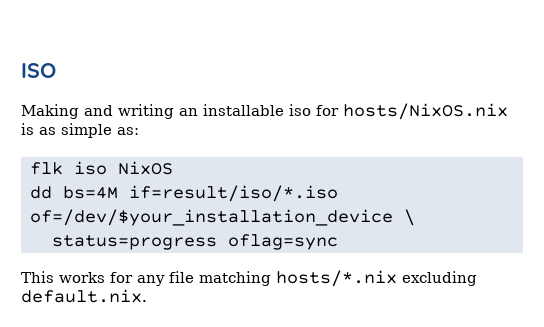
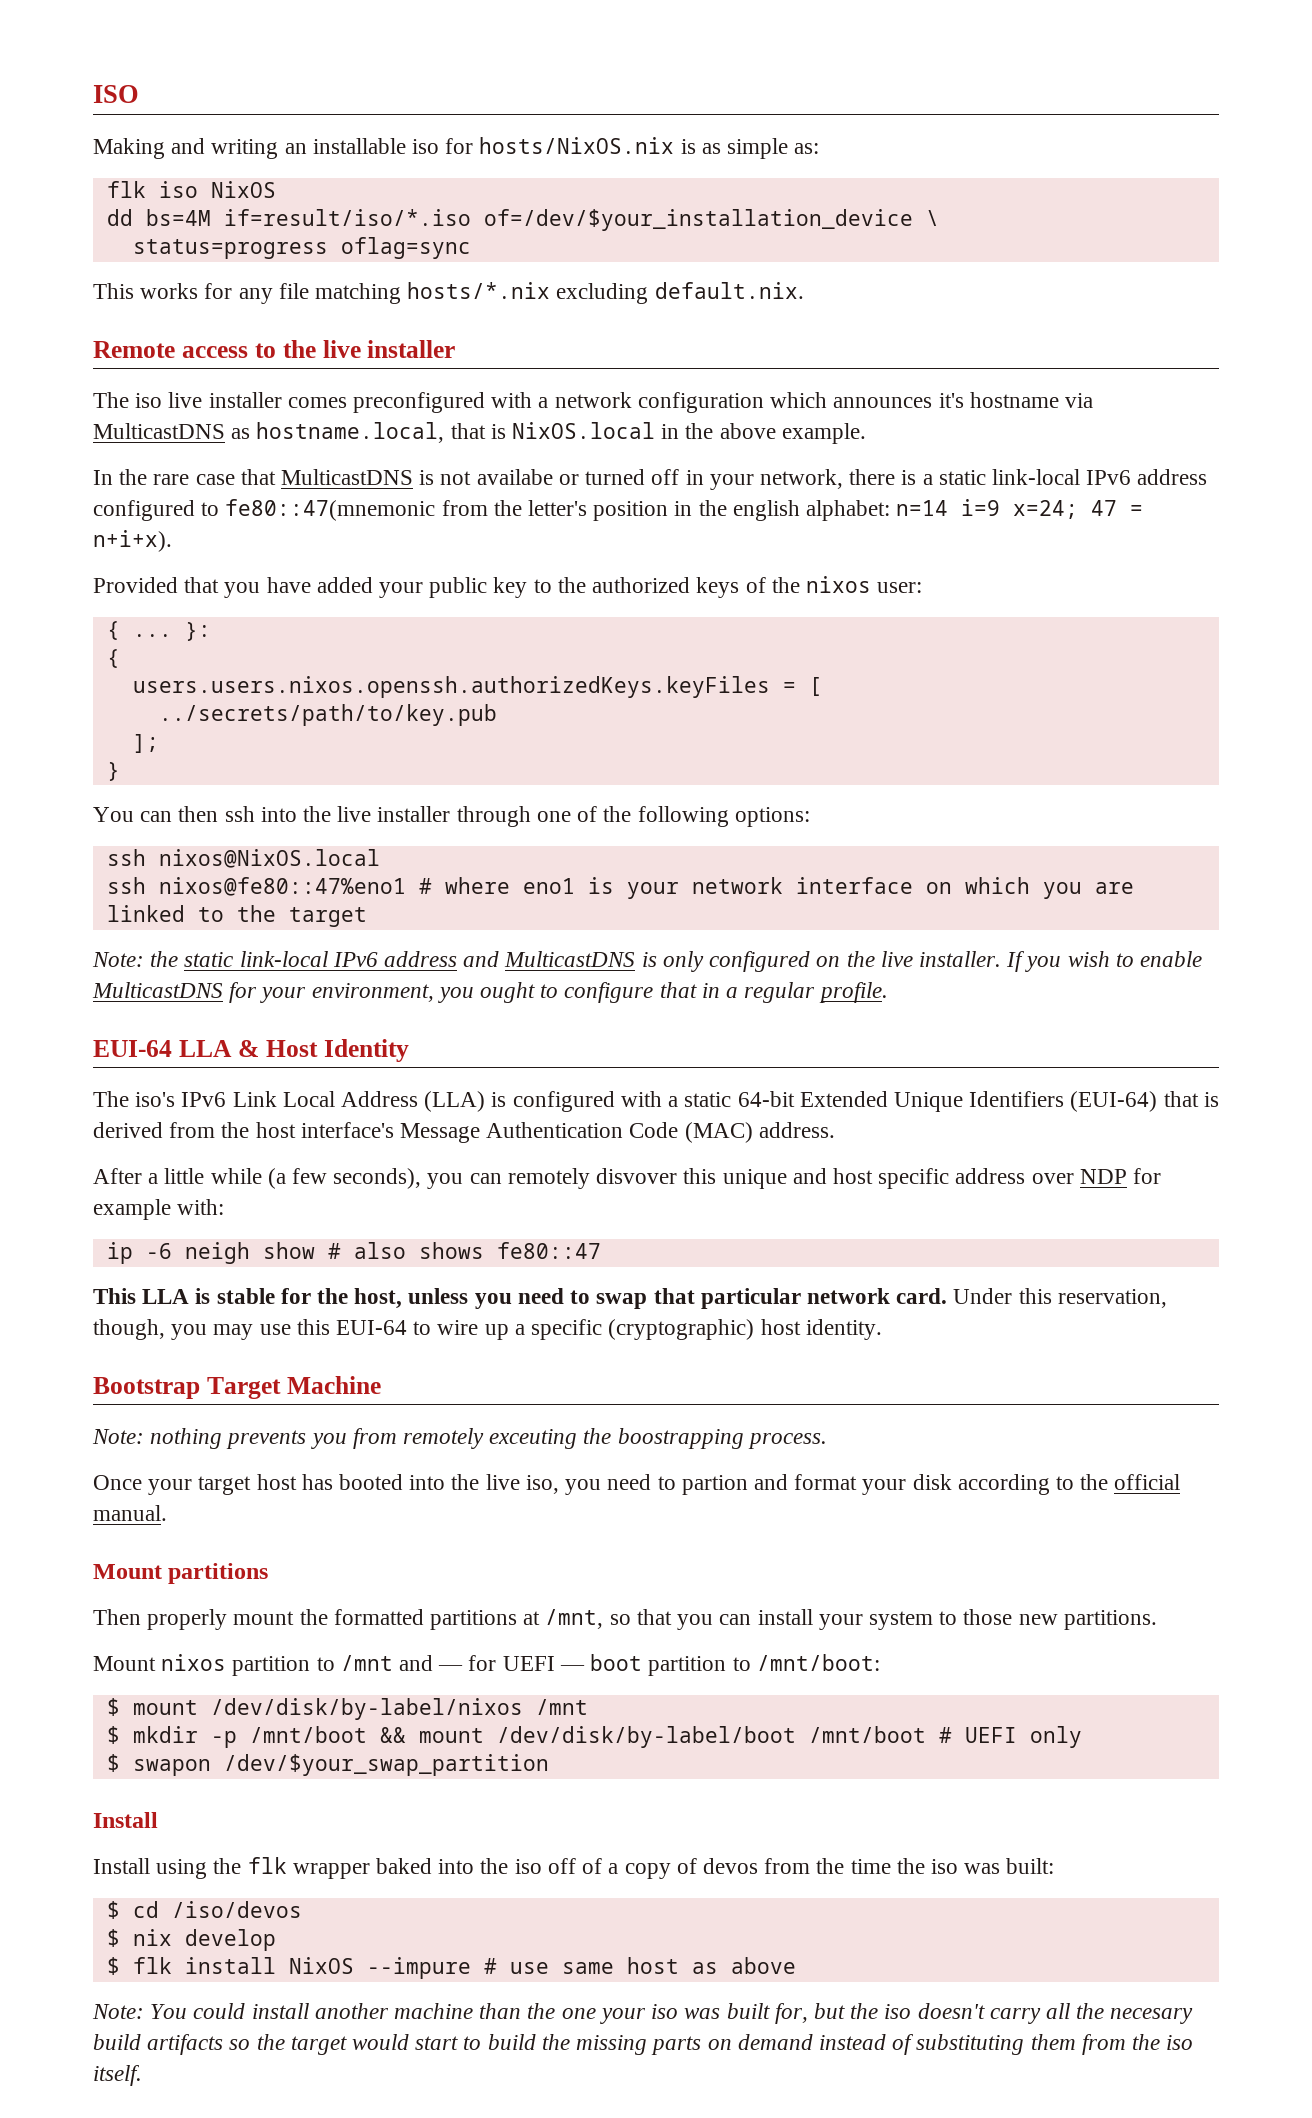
(147, 296) none -> [93,340,456,358] [93,392,1093,413] [93,422,866,444] [93,469,1208,490] [93,499,1144,521] [93,530,172,552] [93,576,923,598] [106,621,211,641] [106,649,120,668] [132,676,822,698] [158,704,497,726] [132,734,159,753] [106,762,120,781] [93,806,810,827] [106,849,380,868] [106,877,1134,899] [106,905,367,927] [92,951,1202,972] [92,982,888,1003] [93,1039,409,1062] [93,1091,1219,1112] [93,1122,835,1143] [93,1168,1161,1189] [93,1199,225,1220] [106,1242,601,1264] [93,1288,1167,1309] [93,1319,882,1340] [93,1376,381,1399] [92,1428,827,1449] [93,1474,1181,1495] [93,1505,167,1521] [93,1563,269,1584] [93,1609,1157,1630] [93,1654,880,1676] [106,1698,588,1720] [106,1726,1082,1748] [106,1754,549,1776] [93,1812,158,1828] [93,1857,1055,1879] [106,1901,302,1919] [106,1929,276,1951] [106,1957,796,1979] [92,2003,1194,2024] [93,2034,1194,2055] [93,2065,142,2086] // Remote access to the live installer // The iso live installer comes preconfigured with a network configuration which announces it's hostname via MulticastDNS as hostname.local, that is NixOS.local in the above example. // In the rare case that MulticastDNS is not availabe or turned off in your network, there is a static link-local IPv6 address configured to fe80::47(mnemonic from the letter's position in the english alphabet: n=14 i=9 x=24; 47 = n+i+x). // Provided that you have added your public key to the authorized keys of the nixos user: // { ... }: // { // users.users.nixos.openssh.authorizedKeys.keyFiles = [ // ../secrets/path/to/key.pub // ]; // } // You can then ssh into the live installer through one of the following options: // ssh nixos@NixOS.local // ssh nixos@fe80::47%eno1 # where eno1 is your network interface on which you are linked to the target // Note: the static link-local IPv6 address and MulticastDNS is only configured on the live installer. If you wish to enable MulticastDNS for your environment, you ought to configure that in a regular profile. // EUI-64 LLA & Host Identity // The iso's IPv6 Link Local Address (LLA) is configured with a static 64-bit Extended Unique Identifiers (EUI-64) that is derived from the host interface's Message Authentication Code (MAC) address. // After a little while (a few seconds), you can remotely disvover this unique and host specific address over NDP for example with: // ip -6 neigh show # also shows fe80::47 // This LLA is stable for the host, unless you need to swap that particular network card. Under this reservation, though, you may use this EUI-64 to wire up a specific (cryptographic) host identity. // Bootstrap Target Machine // Note: nothing prevents you from remotely exceuting the boostrapping process. // Once your target host has booted into the live iso, you need to partion and format your disk according to the official manual. // Mount partitions // Then properly mount the formatted partitions at /mnt, so that you can install your system to those new partitions. // Mount nixos partition to /mnt and — for UEFI — boot partition to /mnt/boot: // $ mount /dev/disk/by-label/nixos /mnt // $ mkdir -p /mnt/boot && mount /dev/disk/by-label/boot /mnt/boot # UEFI only // $ swapon /dev/$your_swap_partition // Install // Install using the flk wrapper baked into the iso off of a copy of devos from the time the iso was built: // $ cd /iso/devos // $ nix develop // $ flk install NixOS --impure # use same host as above // Note: You could install another machine than the one your iso was built for, but the iso doesn't carry all the necesary build artifacts so the target would start to build the missing parts on demand instead of substituting them from the iso itself.

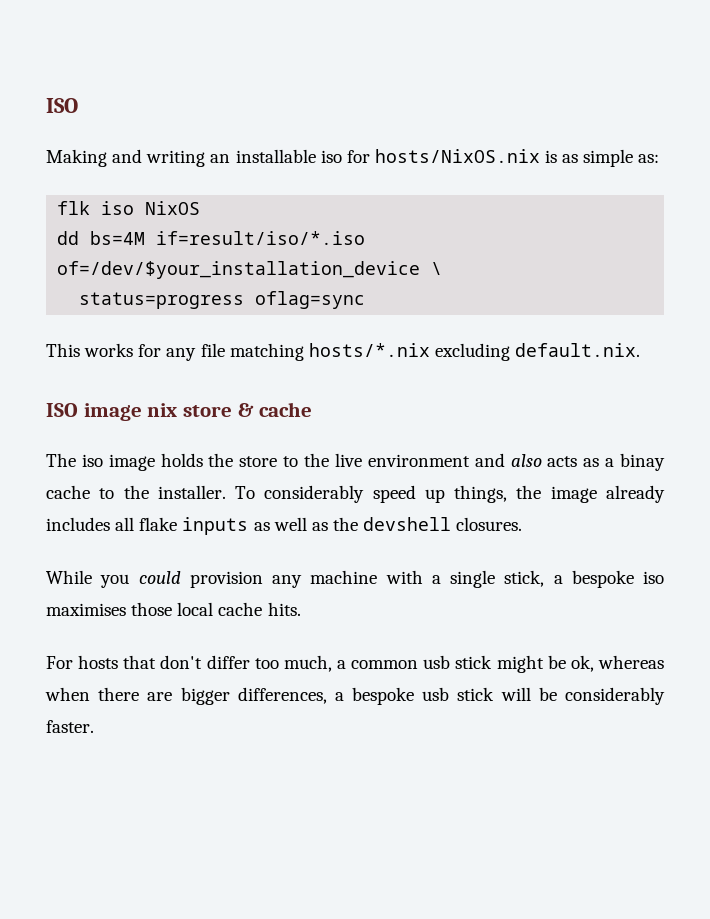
[93,340,456,358] [93,392,1093,413] [93,422,866,444] [93,469,1208,490] [93,499,1144,521] [93,530,172,552] [93,576,923,598] [106,621,211,641] [106,649,120,668] [132,676,822,698] [158,704,497,726] [132,734,159,753] [106,762,120,781] [93,806,810,827] [106,849,380,868] [106,877,1134,899] [106,905,367,927] [92,951,1202,972] [92,982,888,1003] [93,1039,409,1062] [93,1091,1219,1112] [93,1122,835,1143] [93,1168,1161,1189] [93,1199,225,1220] [106,1242,601,1264] [93,1288,1167,1309] [93,1319,882,1340] [93,1376,381,1399] [92,1428,827,1449] [93,1474,1181,1495] [93,1505,167,1521] [93,1563,269,1584] [93,1609,1157,1630] [93,1654,880,1676] [106,1698,588,1720] [106,1726,1082,1748] [106,1754,549,1776] [93,1812,158,1828] [93,1857,1055,1879] [106,1901,302,1919] [106,1929,276,1951] [106,1957,796,1979] [92,2003,1194,2024] [93,2034,1194,2055] [93,2065,142,2086] Remote access to the live installer // The iso live installer comes preconfigured with a network configuration which announces it's hostname via MulticastDNS as hostname.local, that is NixOS.local in the above example. // In the rare case that MulticastDNS is not availabe or turned off in your network, there is a static link-local IPv6 address configured to fe80::47(mnemonic from the letter's position in the english alphabet: n=14 i=9 x=24; 47 = n+i+x). // Provided that you have added your public key to the authorized keys of the nixos user: // { ... }: // { // users.users.nixos.openssh.authorizedKeys.keyFiles = [ // ../secrets/path/to/key.pub // ]; // } // You can then ssh into the live installer through one of the following options: // ssh nixos@NixOS.local // ssh nixos@fe80::47%eno1 # where eno1 is your network interface on which you are linked to the target // Note: the static link-local IPv6 address and MulticastDNS is only configured on the live installer. If you wish to enable MulticastDNS for your environment, you ought to configure that in a regular profile. // EUI-64 LLA & Host Identity // The iso's IPv6 Link Local Address (LLA) is configured with a static 64-bit Extended Unique Identifiers (EUI-64) that is derived from the host interface's Message Authentication Code (MAC) address. // After a little while (a few seconds), you can remotely disvover this unique and host specific address over NDP for example with: // ip -6 neigh show # also shows fe80::47 // This LLA is stable for the host, unless you need to swap that particular network card. Under this reservation, though, you may use this EUI-64 to wire up a specific (cryptographic) host identity. // Bootstrap Target Machine // Note: nothing prevents you from remotely exceuting the boostrapping process. // Once your target host has booted into the live iso, you need to partion and format your disk according to the official manual. // Mount partitions // Then properly mount the formatted partitions at /mnt, so that you can install your system to those new partitions. // Mount nixos partition to /mnt and — for UEFI — boot partition to /mnt/boot: // $ mount /dev/disk/by-label/nixos /mnt // $ mkdir -p /mnt/boot && mount /dev/disk/by-label/boot /mnt/boot # UEFI only // $ swapon /dev/$your_swap_partition // Install // Install using the flk wrapper baked into the iso off of a copy of devos from the time the iso was built: // $ cd /iso/devos // $ nix develop // $ flk install NixOS --impure # use same host as above // Note: You could install another machine than the one your iso was built for, but the iso doesn't carry all the necesary build artifacts so the target would start to build the missing parts on demand instead of substituting them from the iso itself. -> [46,402,313,421] [46,453,666,471] [46,485,665,503] [46,517,523,535] [46,570,664,588] [46,602,301,616] [46,655,664,673] [45,687,665,705] [46,720,94,733] ISO image nix store & cache // The iso image holds the store to the live environment and also acts as a binay cache to the installer. To considerably speed up things, the image already includes all flake inputs as well as the devshell closures. // While you could provision any machine with a single stick, a bespoke iso maximises those local cache hits. // For hosts that don't differ too much, a common usb stick might be ok, whereas when there are bigger differences, a bespoke usb stick will be considerably faster.

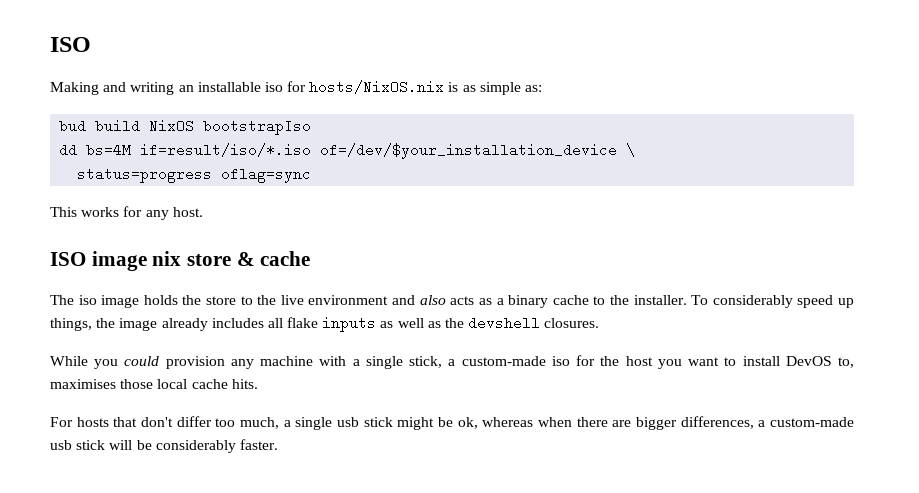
[57,201,135,215] flk iso -> [59,119,141,133] bud build
(201, 208) none -> [203,119,312,135] bootstrapIso
[200,343,641,361] file matching hosts/*.nix excluding default.nix. -> [172,207,203,217] host.
[620,453,666,471] binay -> [508,295,549,308] binary
[571,570,664,588] bespoke iso -> [461,355,854,369] custom-made iso for the host you want to install DevOS to,
[351,660,419,669] common -> [295,417,333,430] single
[352,687,415,705] bespoke -> [769,417,854,427] custom-made

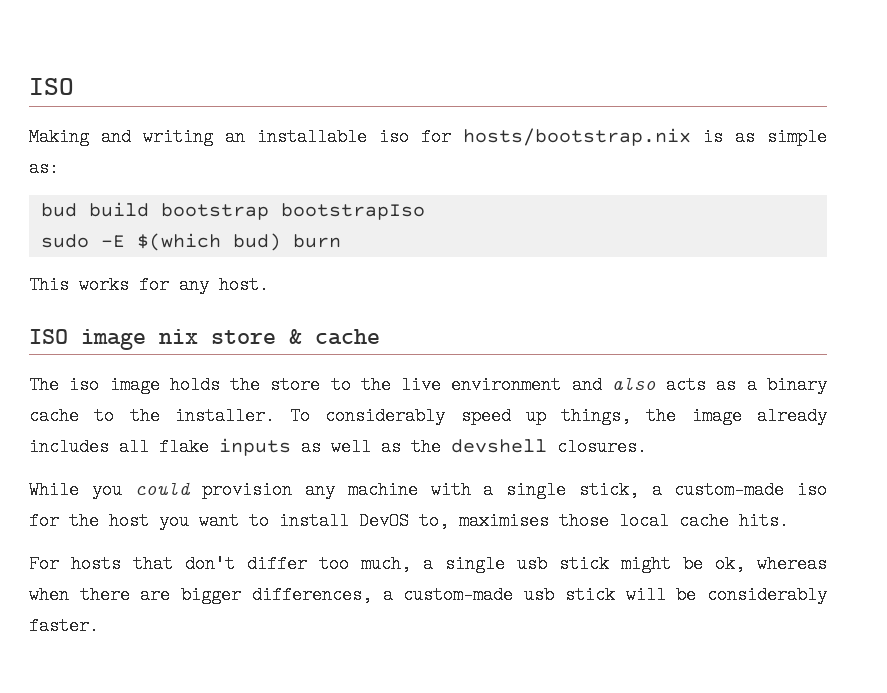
[309,80,445,94] hosts/NixOS.nix -> [463,128,691,146] hosts/bootstrap.nix
[149,119,195,133] NixOS -> [160,203,269,220] bootstrap
[59,143,636,159] [77,167,312,183] dd bs=4M if=result/iso/*.iso of=/dev/$your_installation_device \ // status=progress oflag=sync -> [40,233,341,251] sudo -E $(which bud) burn

